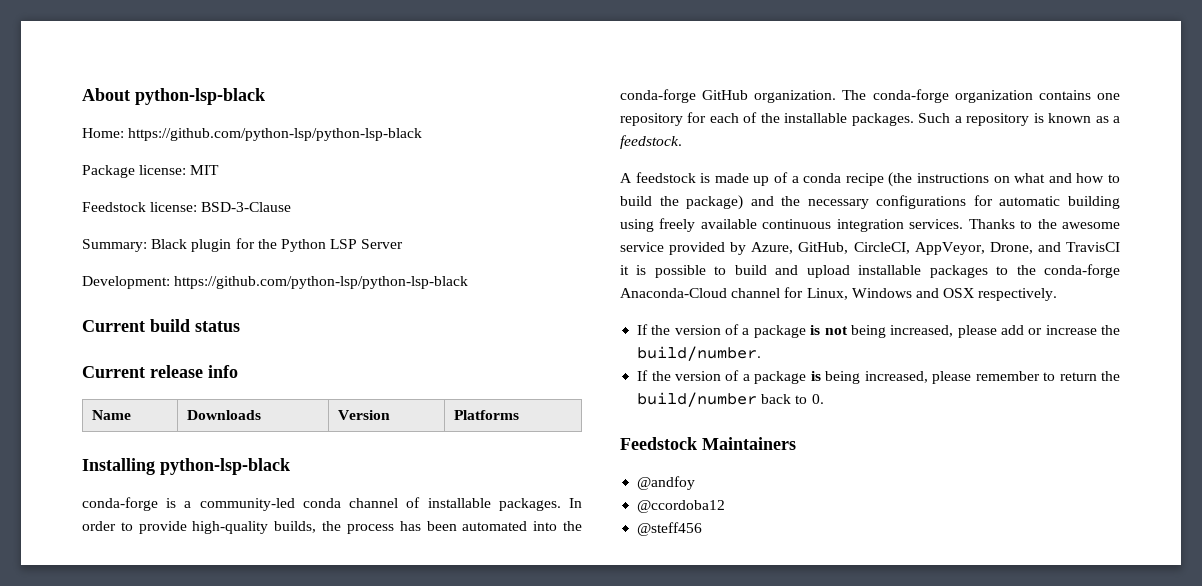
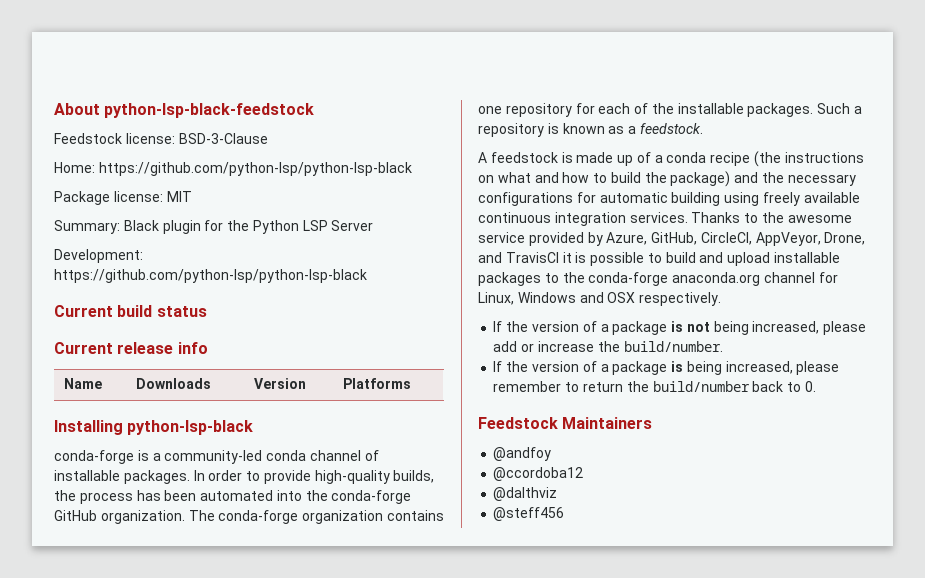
[135,88,265,105] python-lsp-black -> [104,103,315,118] [54,133,268,144] python-lsp-black-feedstock // Feedstock license: BSD-3-Clause
[82,202,292,212] // Feedstock license: BSD-3-Clause -> (192, 196) none
[620,288,727,298] Anaconda-Cloud -> [672,272,761,286] anaconda.org
(726, 506) none -> [493,487,558,501] // @dalthviz

